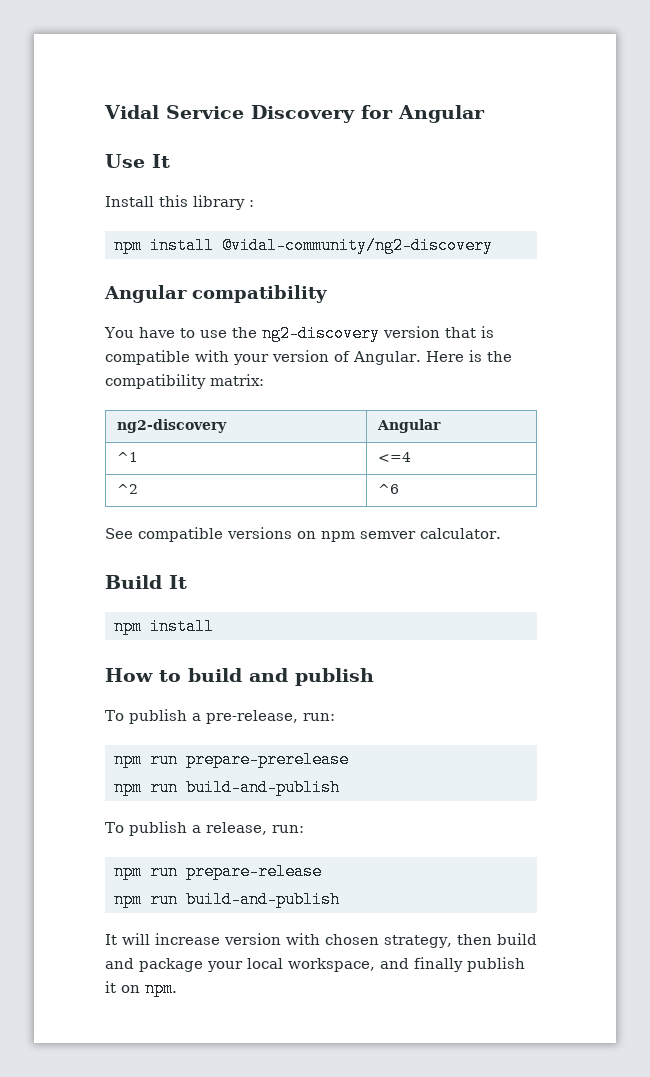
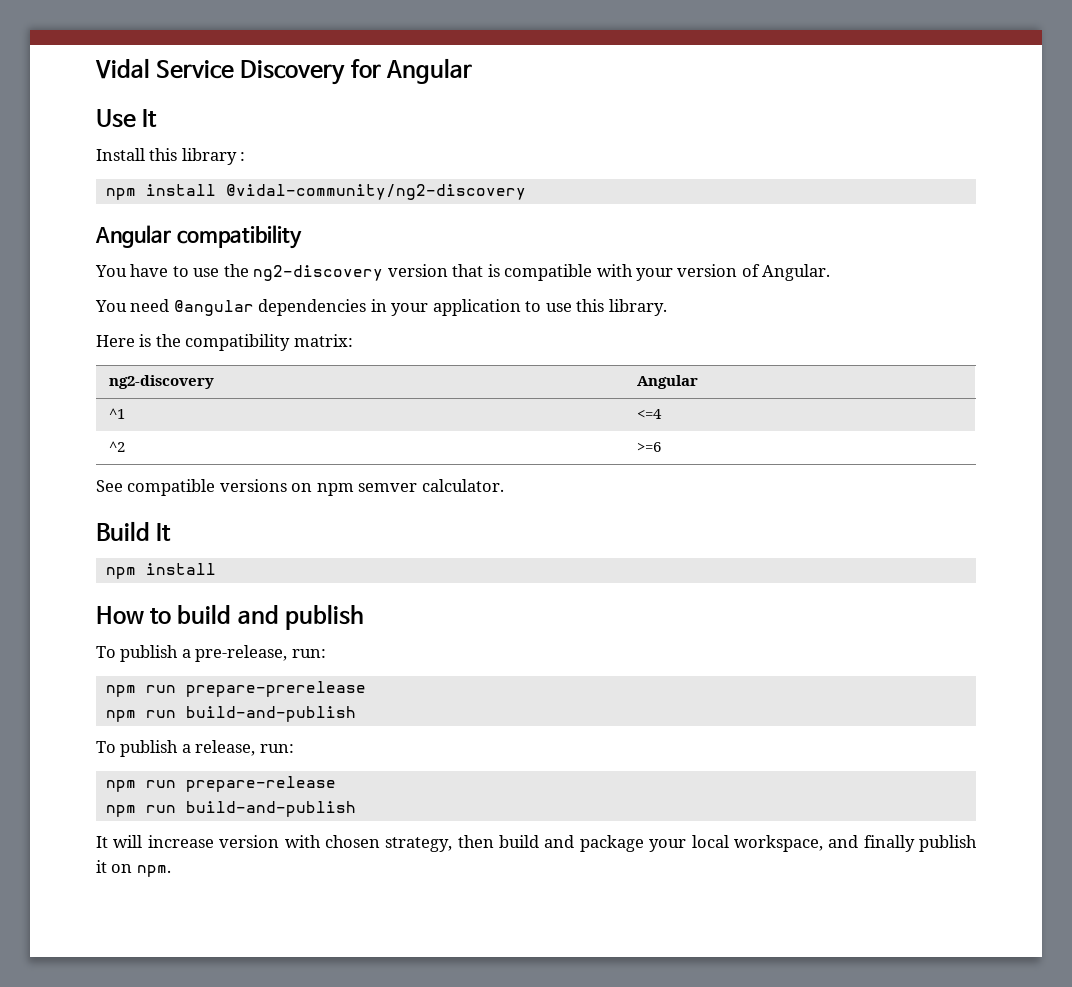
(421, 358) none -> [95,299,667,316] // You need @angular dependencies in your application to use this library. //
[377,484,399,494] ^6 -> [636,442,661,452] >=6

